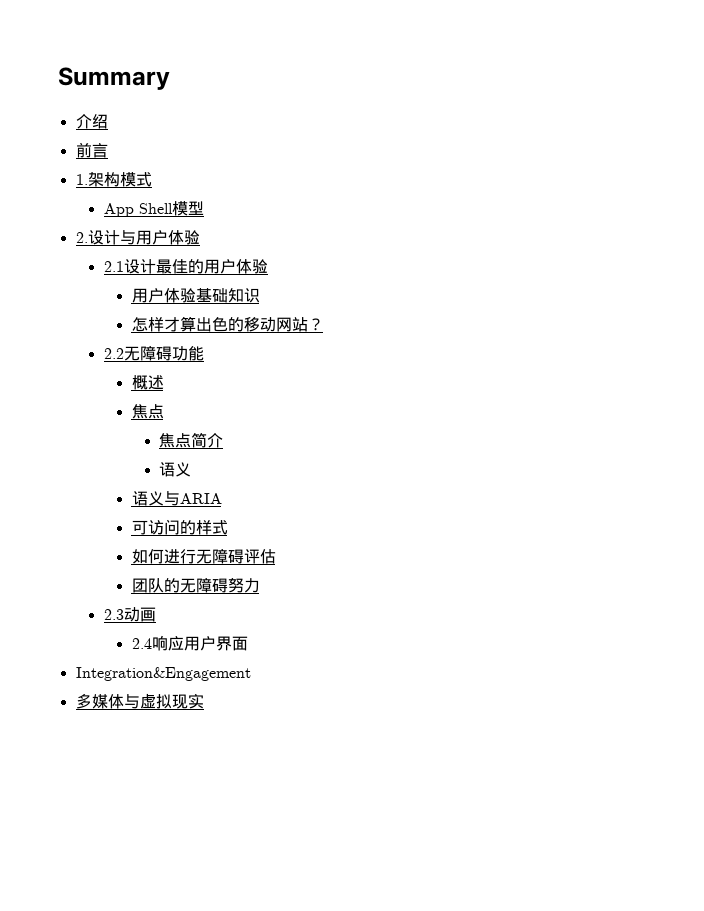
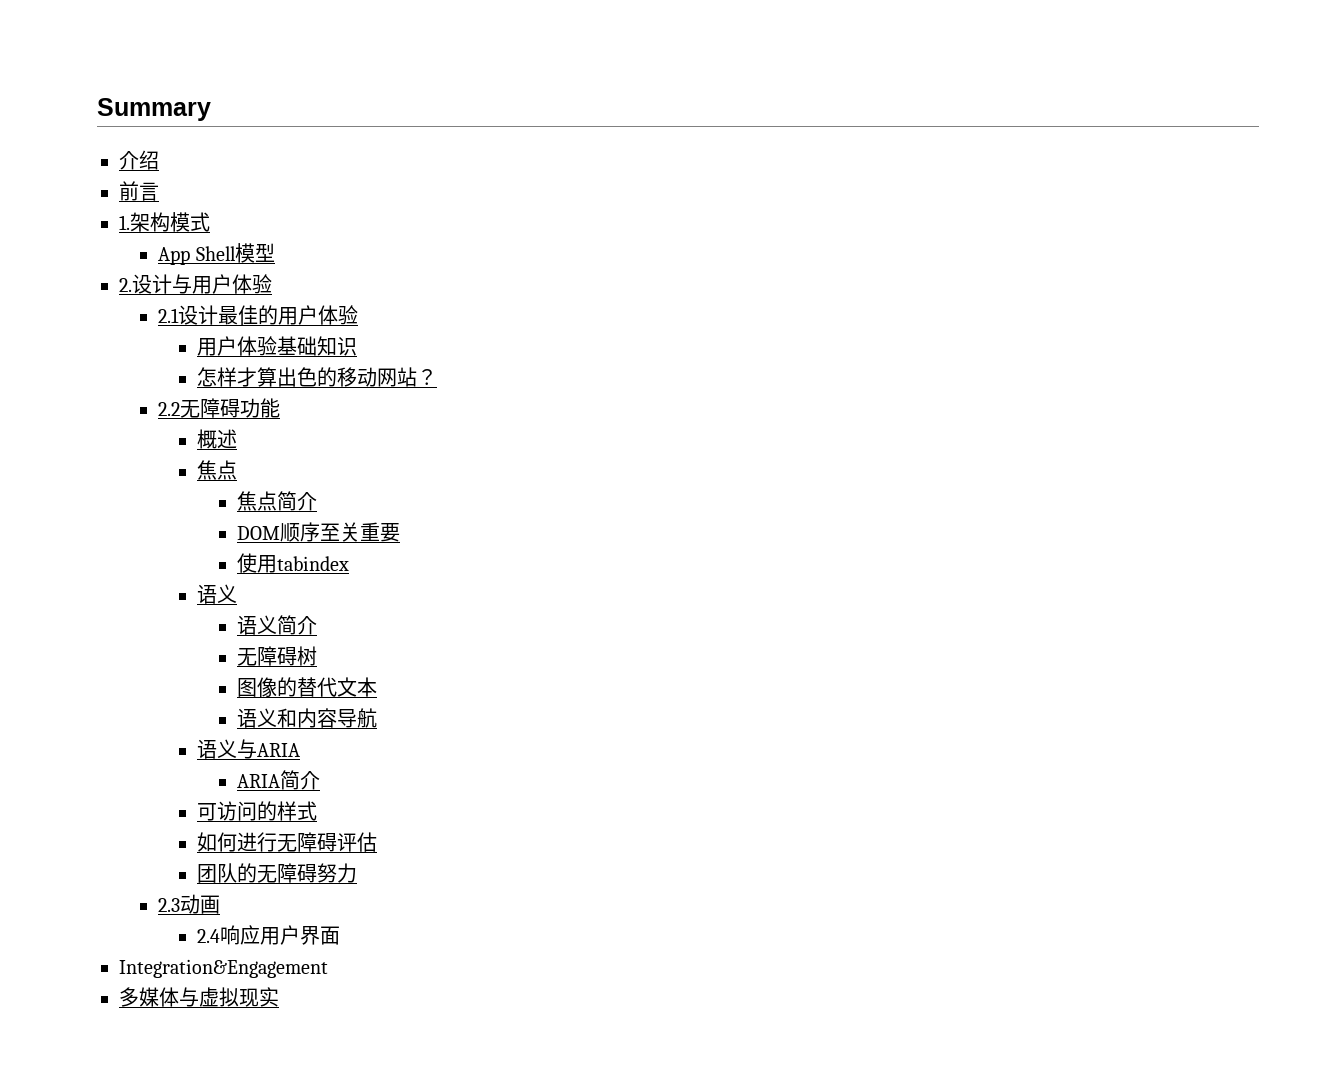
[159,462,192,477] 语义 -> [236,522,400,542] [236,553,349,573] [197,584,238,604] [236,615,317,635] [236,646,317,666] [236,677,377,697] [236,708,377,728] DOM顺序至关重要 // 使用tabindex // 语义 // 语义简介 // 无障碍树 // 图像的替代文本 // 语义和内容导航
(222, 498) none -> [236,770,320,790] // ARIA简介

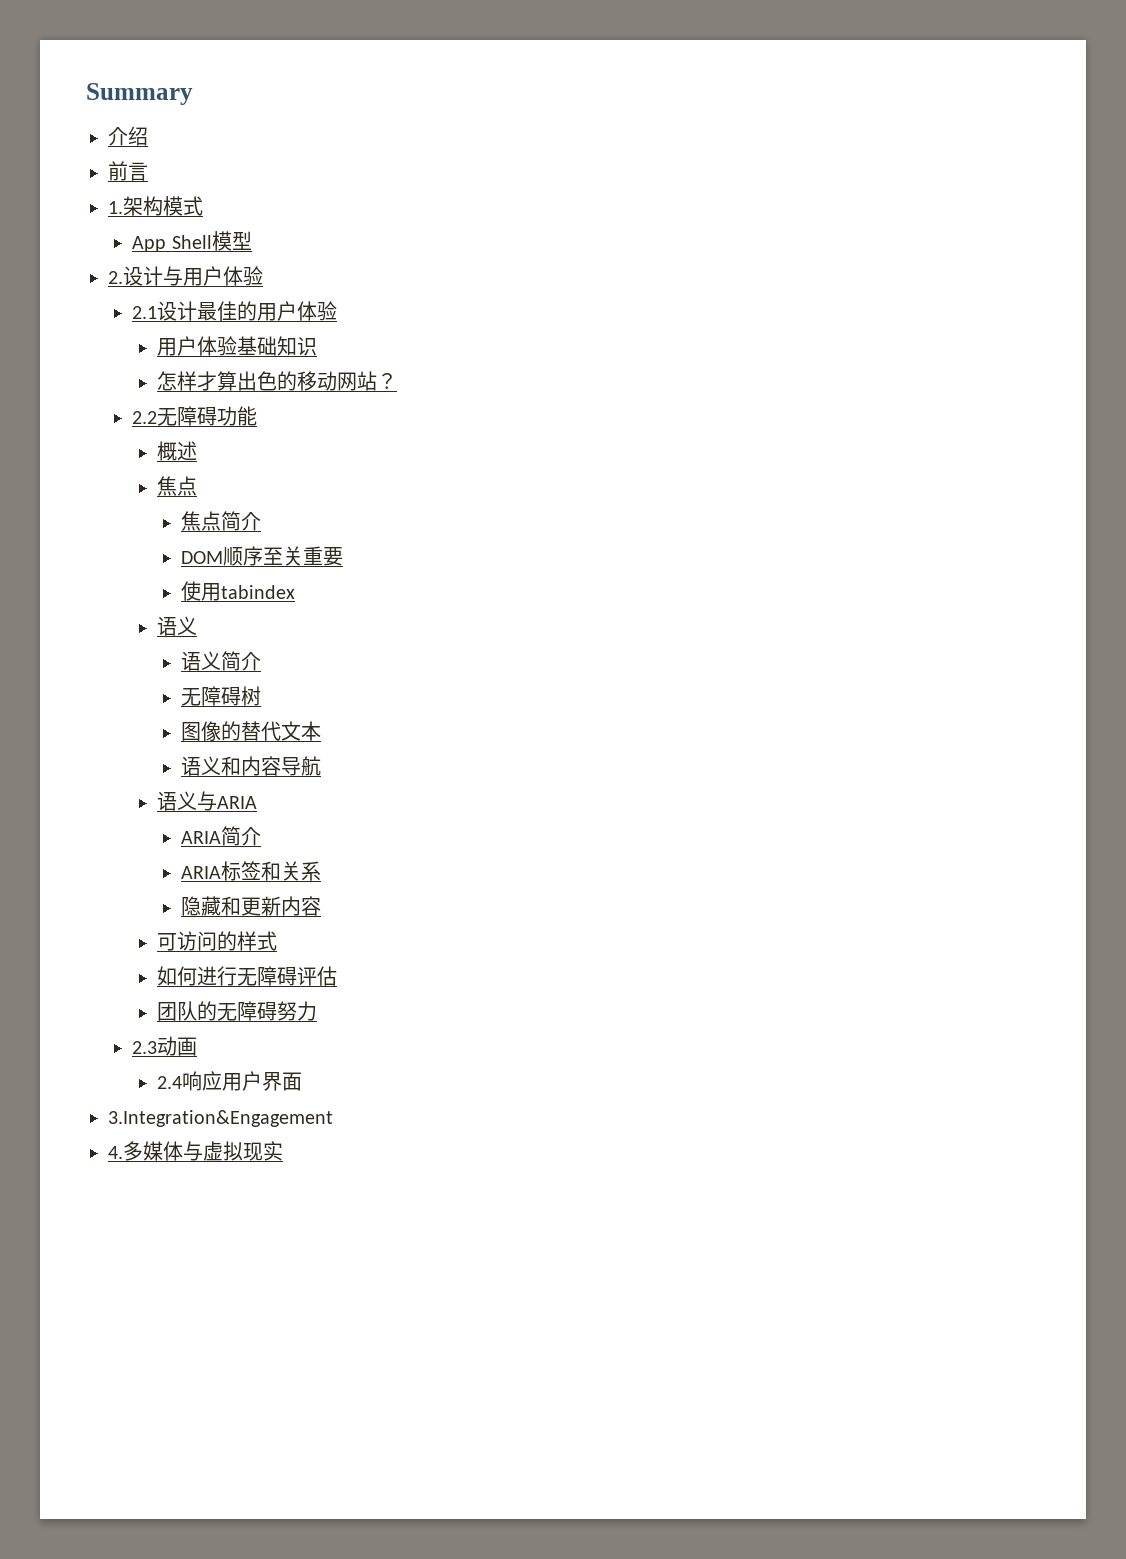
(320, 780) none -> [181,861,322,881] [181,896,322,916] // ARIA标签和关系 // 隐藏和更新内容
[119,959,328,978] Integration&Engagement // -> [108,1110,333,1127] [108,1146,123,1159] 3.Integration&Engagement // 4.

